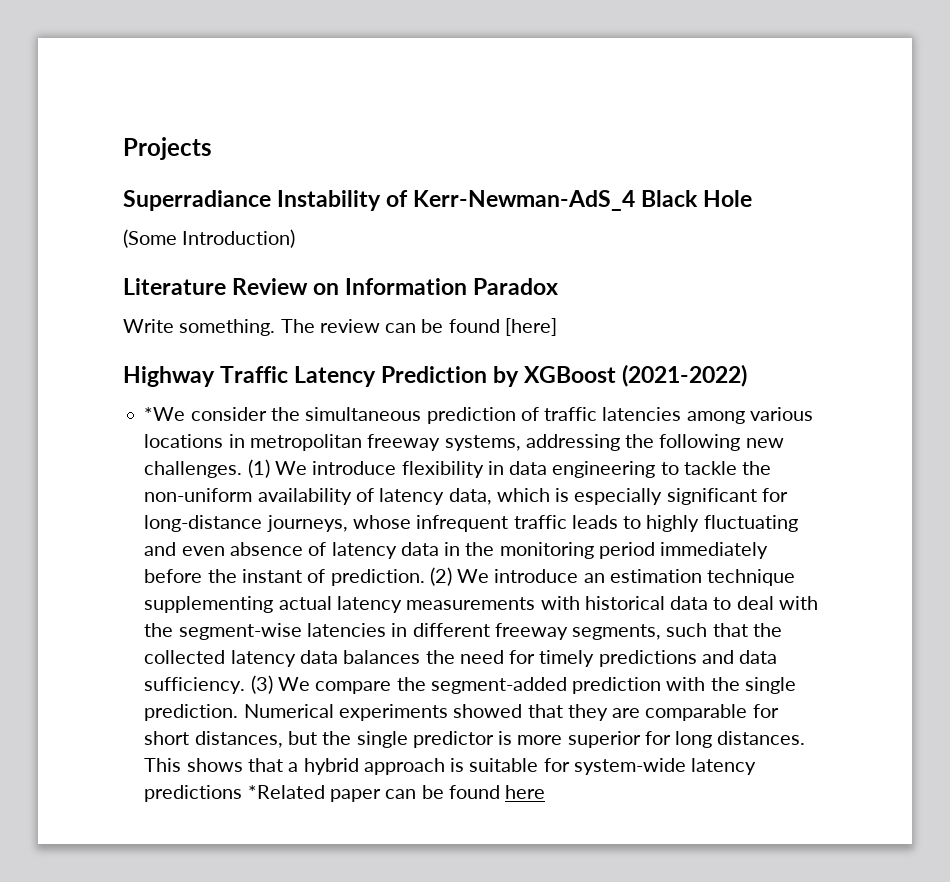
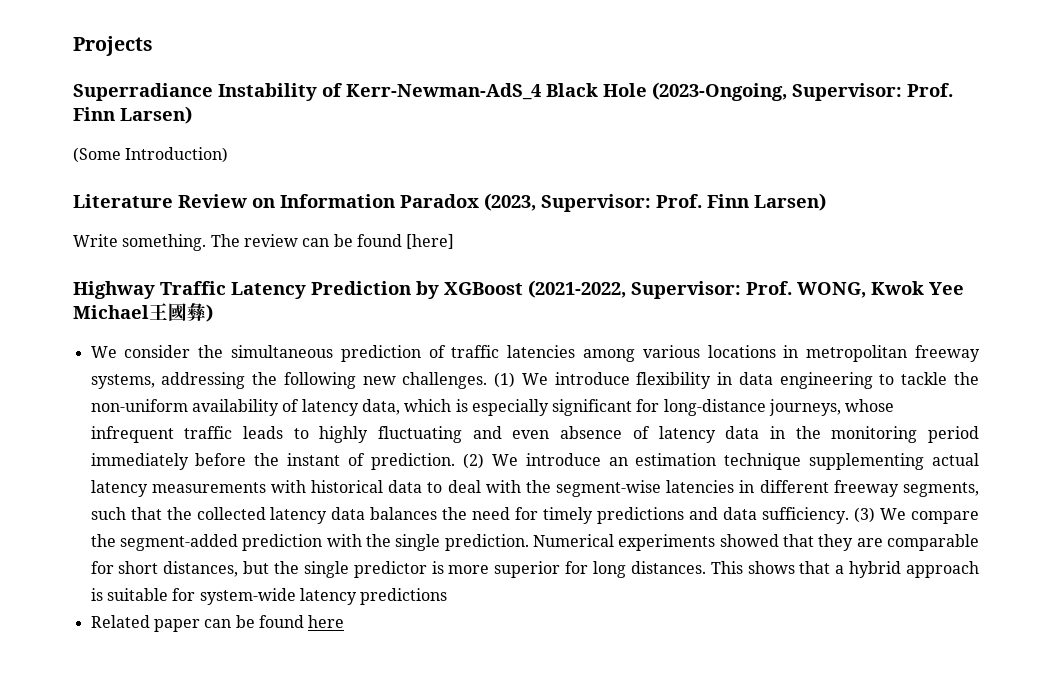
(753, 198) none -> [652,82,953,101] [73,106,192,124] (2023-Ongoing, Supervisor: Prof. Finn Larsen)
(559, 286) none -> [484,193,826,212] (2023, Supervisor: Prof. Finn Larsen)
[622,364,748,387] [144,407,186,421] (2021-2022) // *We -> [528,280,964,299] [73,303,213,322] [90,346,117,358] (2021-2022, Supervisor: Prof. WONG, Kwok Yee Michael王國彝) // We
[247,785,325,799] *Related -> [90,615,150,628] // Related

